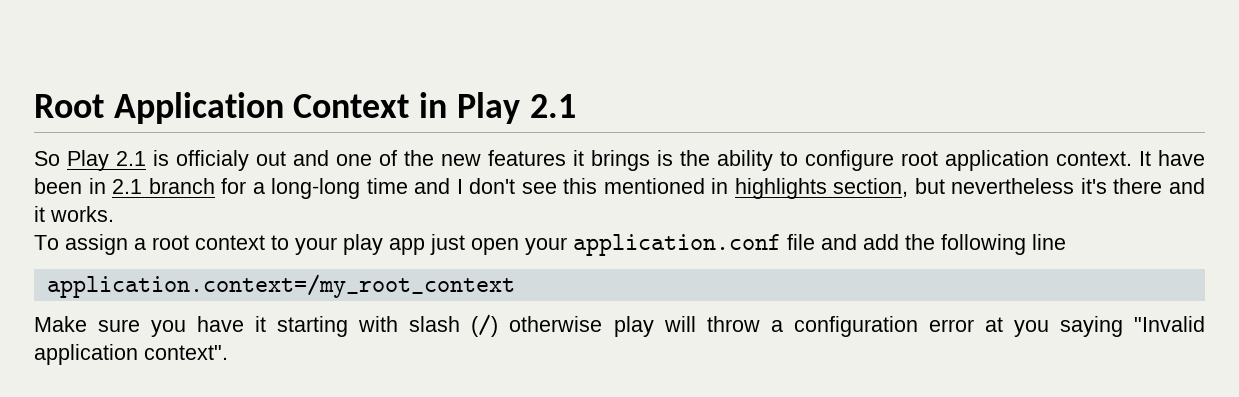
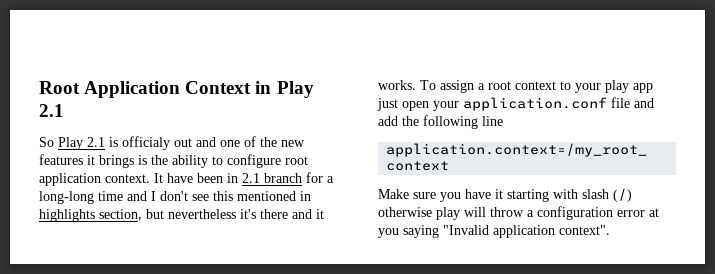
(114, 214) // -> (416, 85) none

